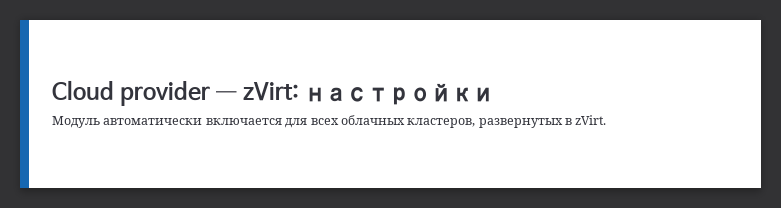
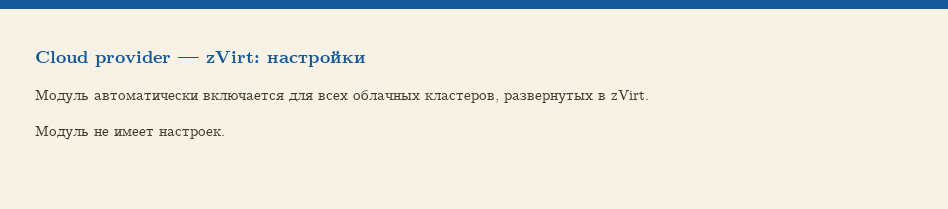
(607, 120) none -> [35,125,225,140] // Модуль не имеет настроек.

